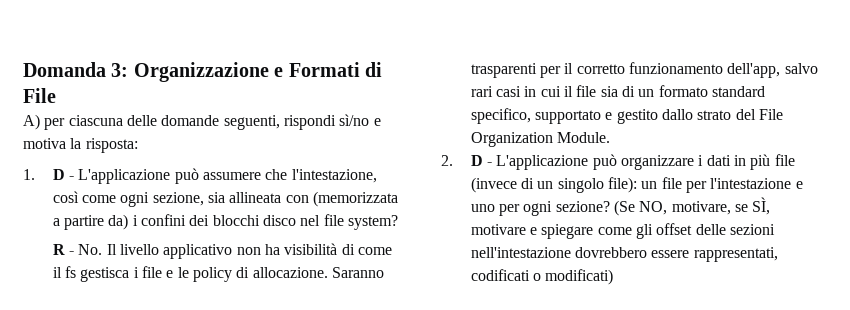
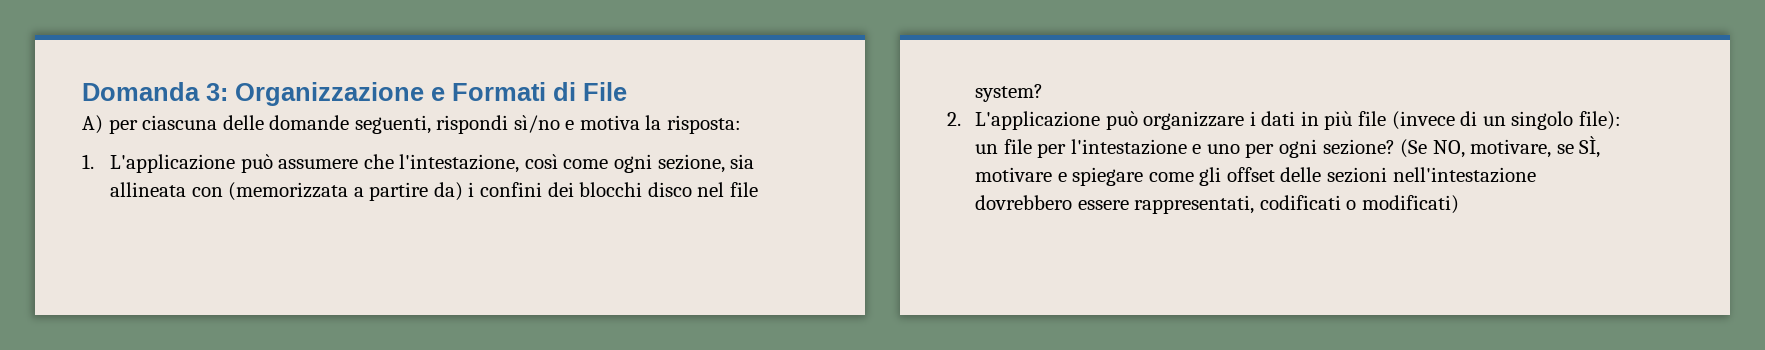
[52,169,75,180] D - -> (94, 161) none
[52,243,392,259] [52,266,384,282] [470,62,818,78] [470,85,765,97] [470,108,783,124] [470,132,611,147] // R - No. Il livello applicativo non ha visibilità di come il fs gestisca i file e le policy di allocazione. Saranno trasparenti per il corretto funzionamento dell'app, salvo rari casi in cui il file sia di un formato standard specifico, supportato e gestito dallo strato del File Organization Module. -> (1044, 93) none
[470,155,493,166] D - -> (961, 119) none

